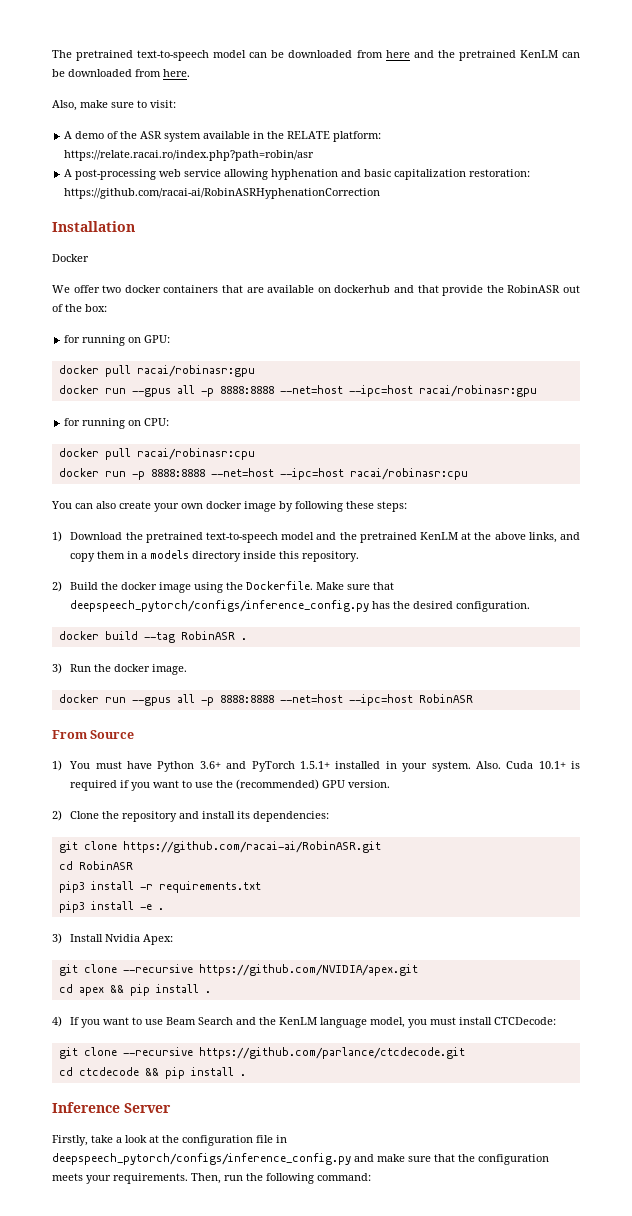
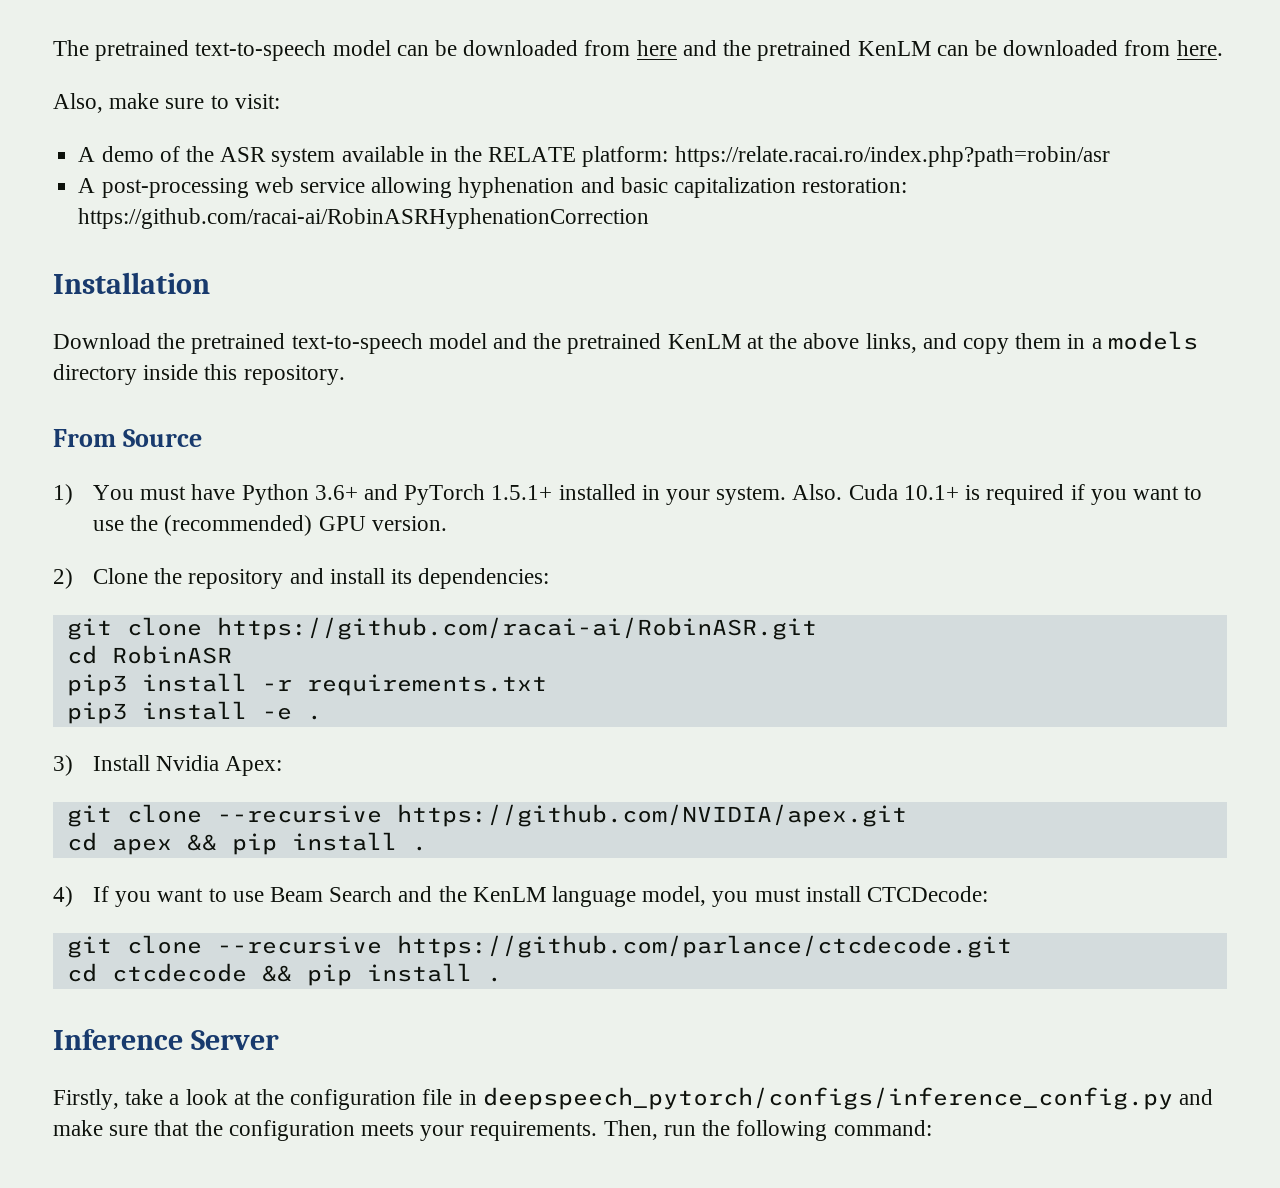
[52,254,89,262] [52,285,581,296] [52,304,107,312] [64,335,171,346] [58,365,255,377] [58,385,537,397] [64,418,170,429] [58,448,255,460] [58,468,468,480] [51,501,407,512] [52,531,62,542] Docker // We offer two docker containers that are available on dockerhub and that provide the RobinASR out of the box: // for running on GPU: // docker pull racai/robinasr:gpu // docker run --gpus all -p 8888:8888 --net=host --ipc=host racai/robinasr:gpu // for running on CPU: // docker pull racai/robinasr:cpu // docker run -p 8888:8888 --net=host --ipc=host racai/robinasr:cpu // You can also create your own docker image by following these steps: // 1) -> (210, 283) none
[52,581,395,593] [70,600,531,612] [58,631,247,643] [52,663,188,675] [58,694,473,706] // 2) Build the docker image using the Dockerfile. Make sure that deepspeech_pytorch/configs/inference_config.py has the desired configuration. // docker build --tag RobinASR . // 3) Run the docker image. // docker run --gpus all -p 8888:8888 --net=host --ipc=host RobinASR -> (345, 375) none

